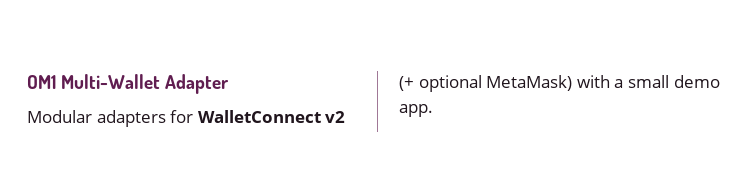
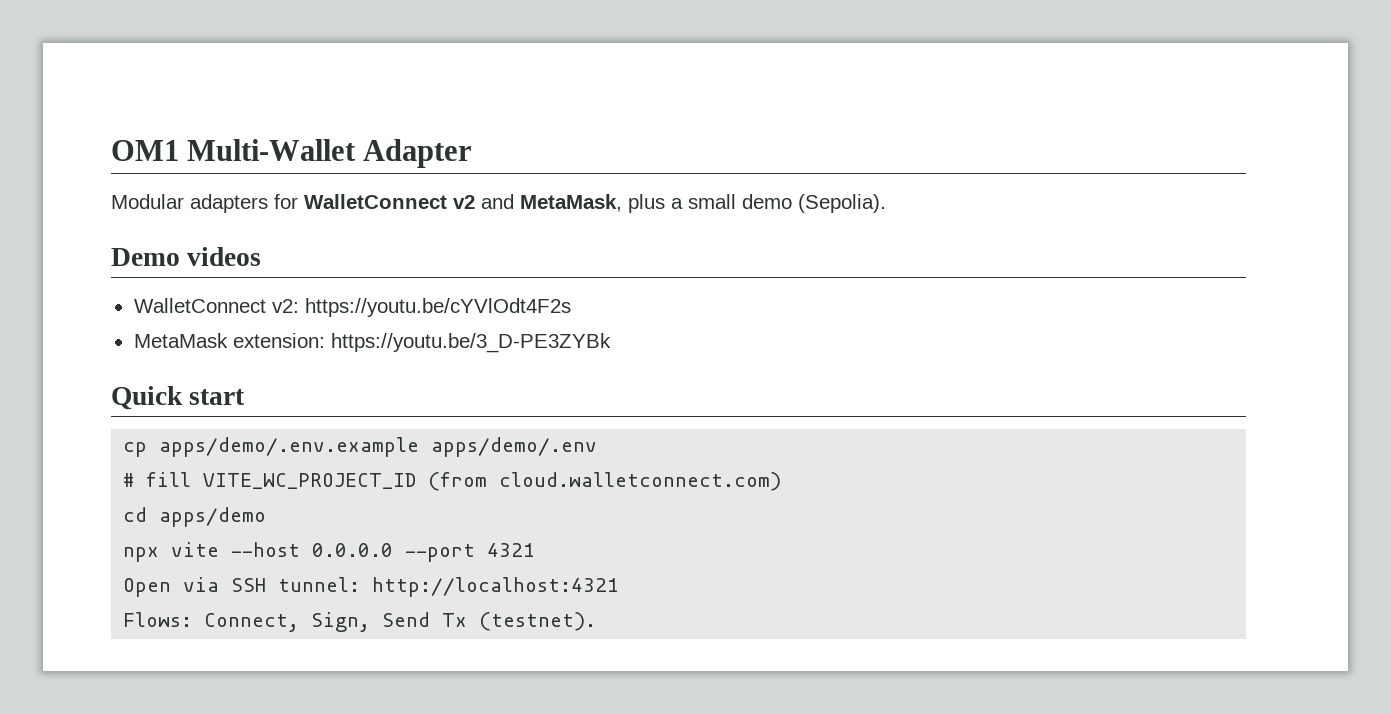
[399,75,720,92] [399,104,433,117] (+ optional MetaMask) with a small demo app. -> [481,194,886,213] [111,247,262,266] [133,298,571,317] [133,333,611,353] [111,386,246,410] [123,437,598,457] [123,472,782,491] [123,507,267,527] [123,542,536,562] [123,577,620,597] [123,612,597,632] and MetaMask, plus a small demo (Sepolia). // Demo videos // WalletConnect v2: https://youtu.be/cYVlOdt4F2s // MetaMask extension: https://youtu.be/3_D-PE3ZYBk // Quick start // cp apps/demo/.env.example apps/demo/.env // # fill VITE_WC_PROJECT_ID (from cloud.walletconnect.com) // cd apps/demo // npx vite --host 0.0.0.0 --port 4321 // Open via SSH tunnel: http://localhost:4321 // Flows: Connect, Sign, Send Tx (testnet).

